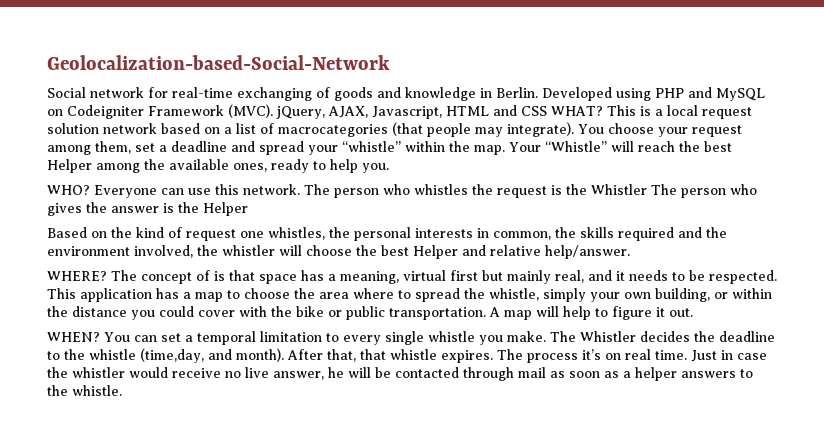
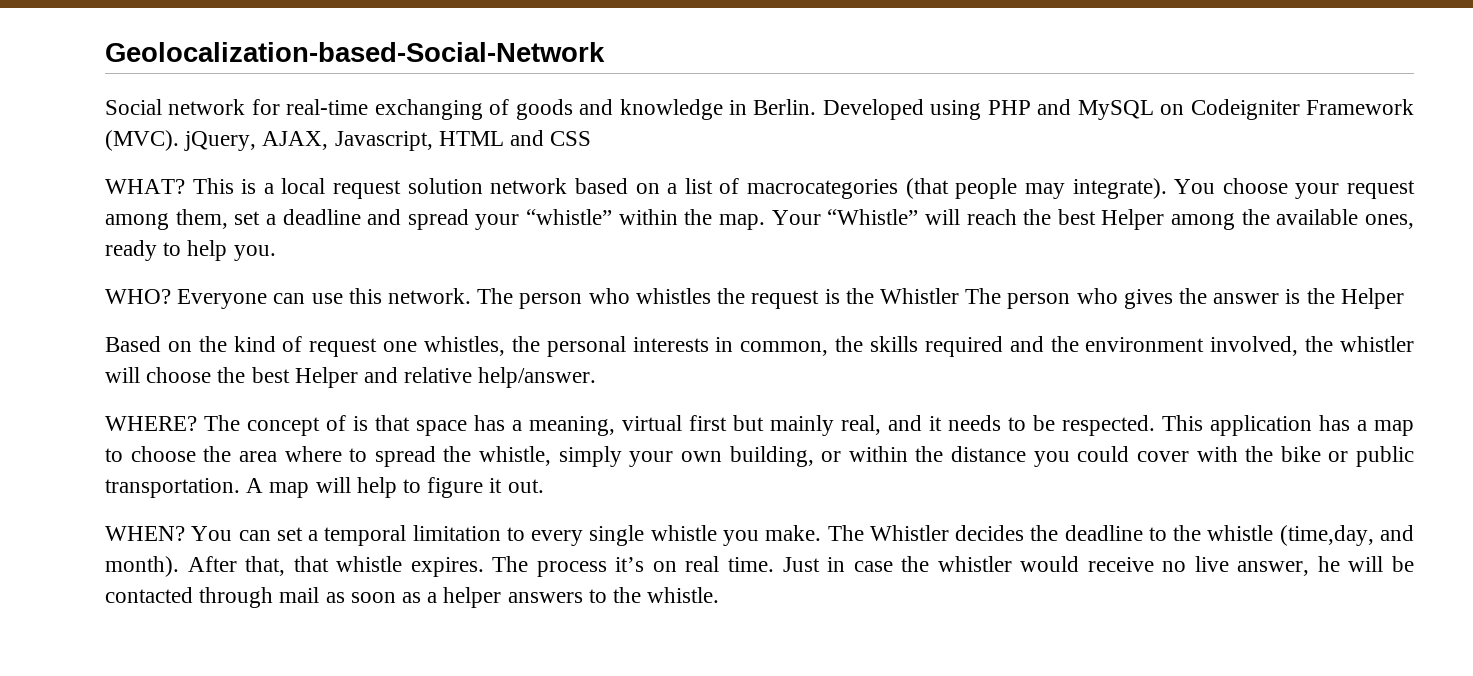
(547, 111) none -> (592, 138) //

